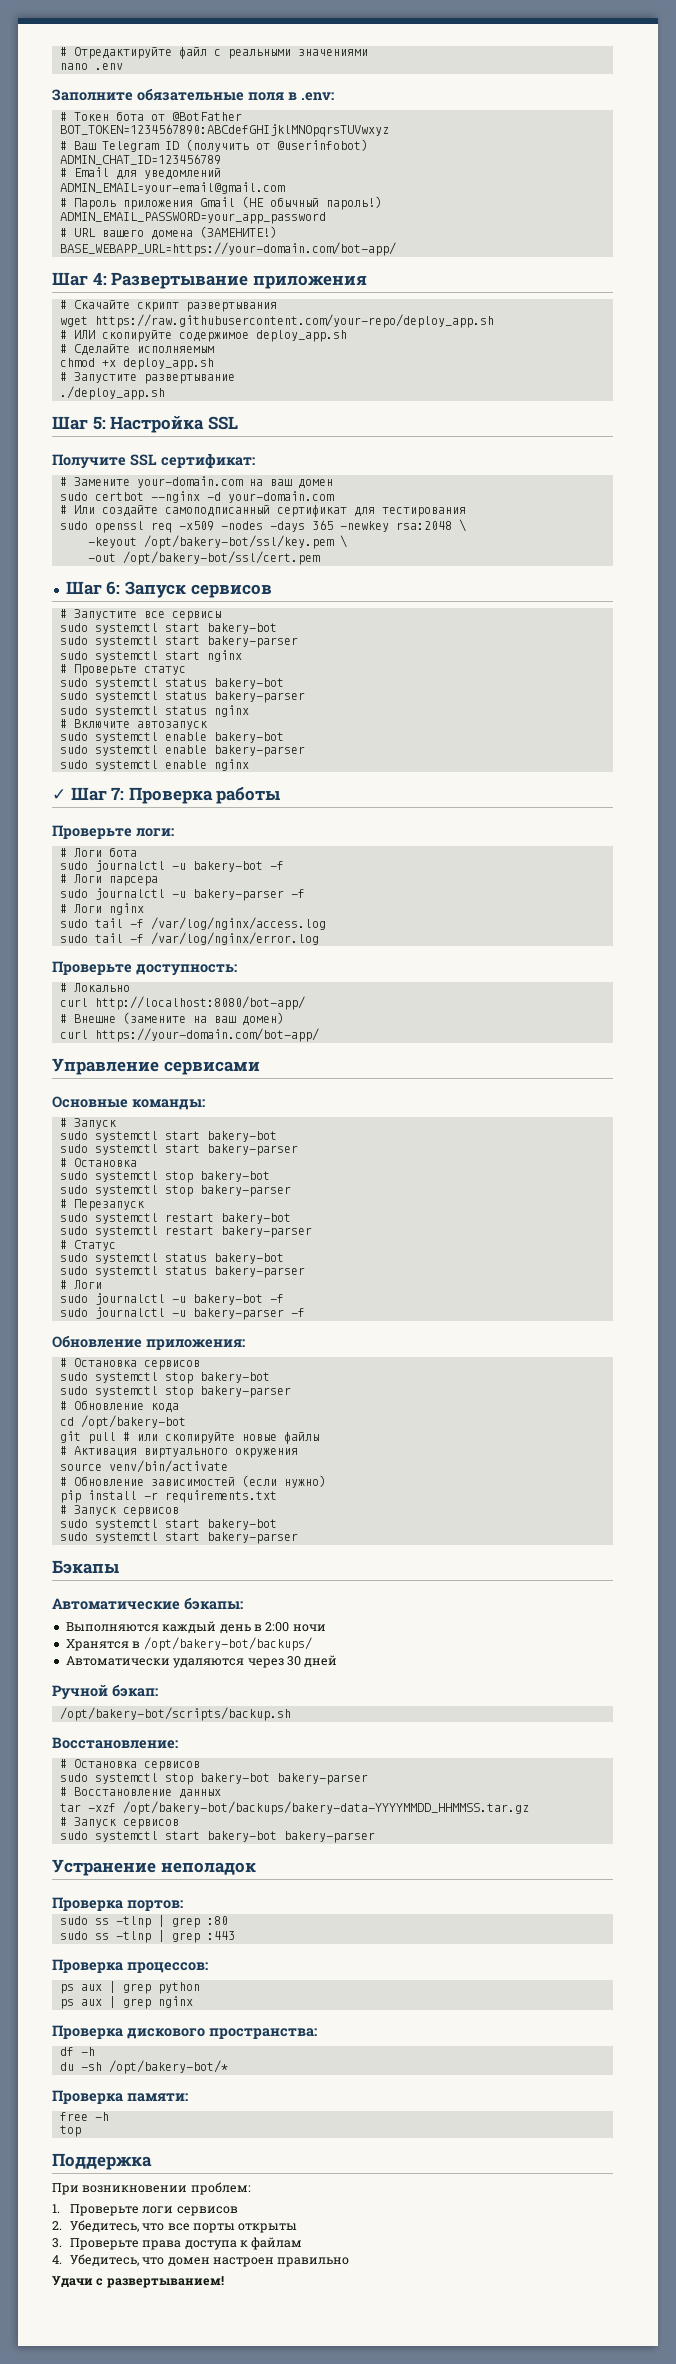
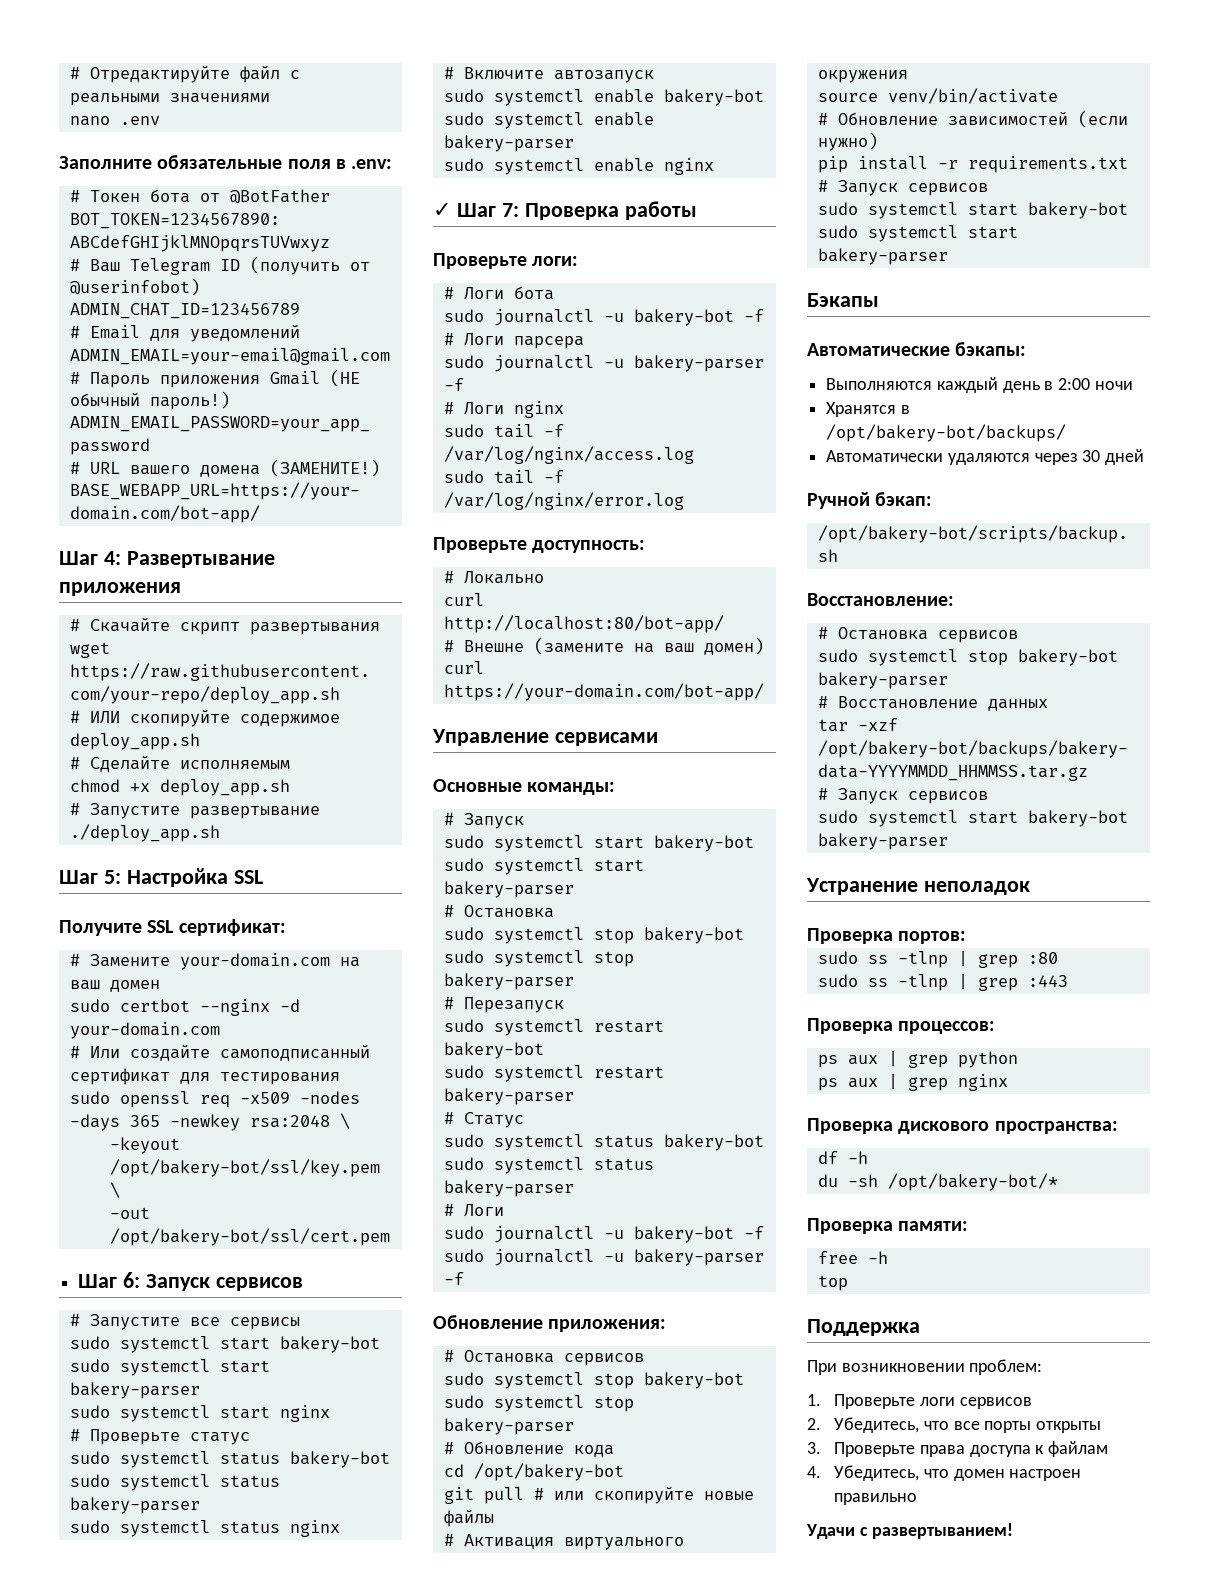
[94,996,305,1010] http://localhost:8080/bot-app/ -> [443,615,724,633] http://localhost:80/bot-app/

